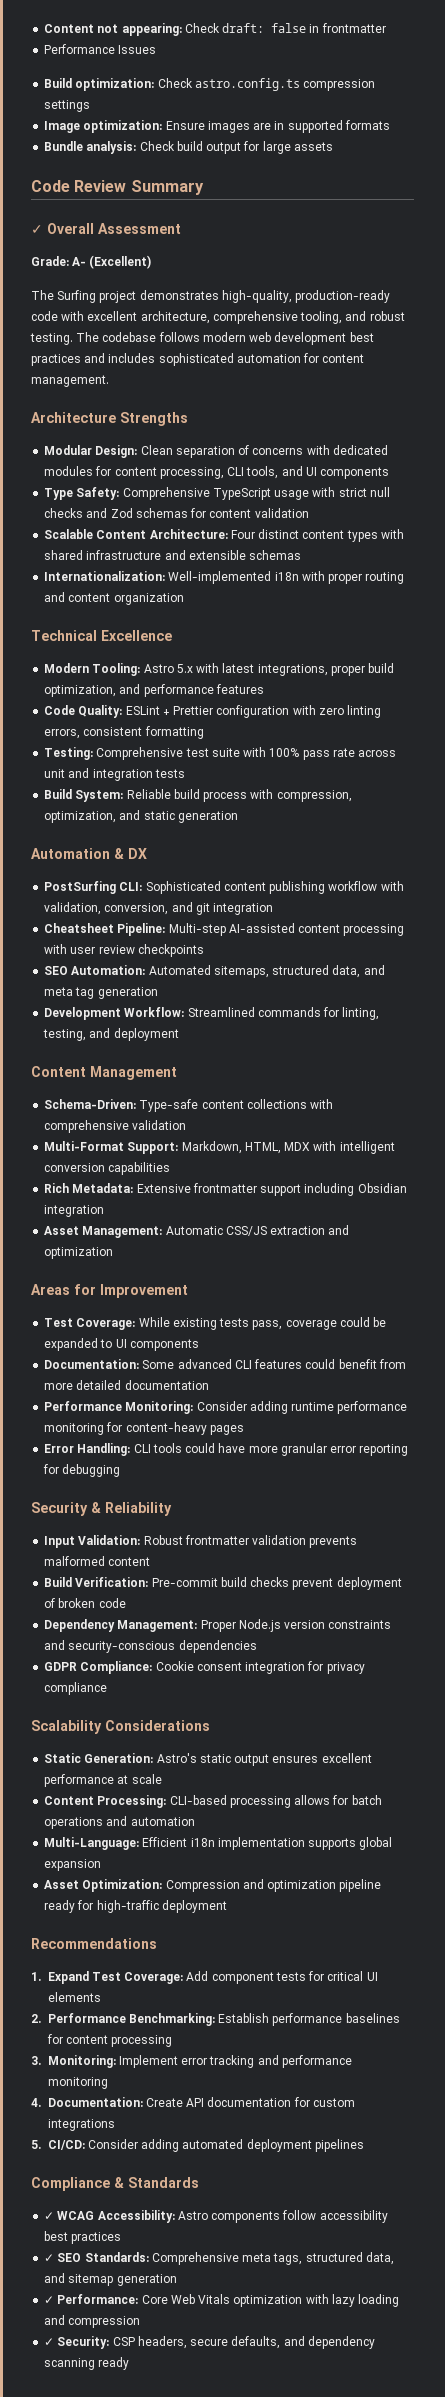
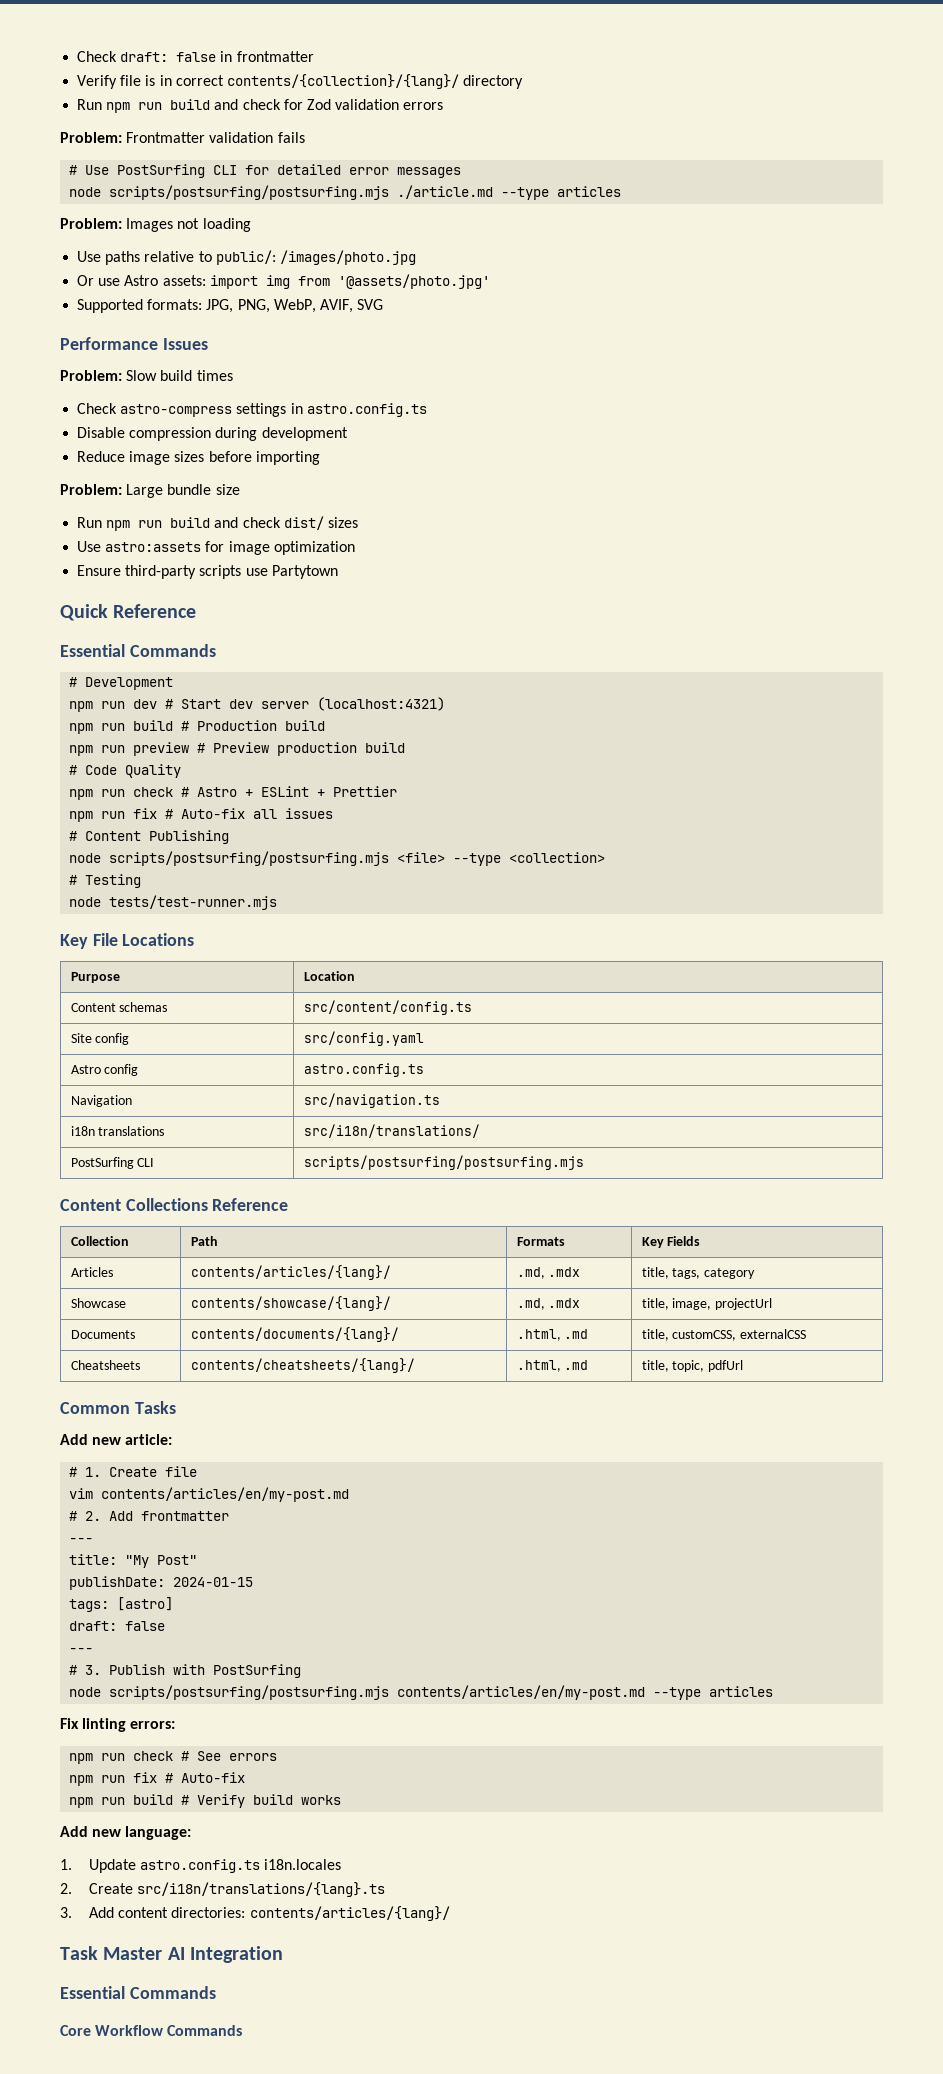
[44,23,182,36] Content not appearing: -> (77, 56) none
[44,44,157,54] [44,78,376,91] [44,100,91,112] [44,120,390,133] [44,141,333,154] [31,180,204,195] [31,223,181,234] [31,255,152,269] [31,290,391,303] [31,311,405,324] [30,332,374,345] [31,353,365,366] [31,375,109,387] [31,412,188,426] [44,445,388,458] [44,466,390,479] [44,487,390,500] [44,508,309,518] [44,529,404,542] [44,550,302,560] [44,571,405,584] [44,592,184,605] [31,630,172,641] [44,663,395,676] [44,684,264,697] [44,705,382,718] [44,726,204,739] [44,747,397,760] [44,768,185,781] [44,789,352,802] [44,810,238,823] [31,848,147,859] [44,881,404,894] [44,902,274,915] [44,923,405,936] [44,944,204,957] [44,965,385,978] [44,987,158,999] [44,1007,380,1020] [43,1028,179,1041] [31,1066,177,1080] [44,1099,334,1112] [44,1120,187,1133] [44,1141,395,1154] [44,1162,171,1175] [44,1183,407,1196] [44,1205,105,1217] [44,1225,350,1238] [44,1247,114,1259] [31,1284,188,1298] [44,1317,387,1330] [44,1338,199,1351] [44,1359,406,1369] [44,1380,209,1390] [44,1401,408,1414] [44,1422,244,1435] [44,1443,409,1456] [43,1464,121,1477] [31,1502,172,1516] [44,1535,358,1548] [44,1556,151,1566] [44,1577,402,1590] [44,1598,126,1608] [44,1619,392,1632] [44,1640,257,1653] [44,1661,365,1674] [44,1682,108,1695] [31,1720,210,1734] [44,1753,372,1766] [44,1774,162,1787] [44,1795,382,1808] [44,1816,195,1829] [44,1837,393,1850] [44,1859,102,1871] [44,1879,382,1892] [44,1900,227,1913] [31,1938,157,1949] [31,1971,378,1984] [47,1992,101,2002] [31,2013,400,2026] [46,2034,173,2047] [31,2055,352,2068] [47,2077,108,2089] [31,2097,355,2107] [47,2119,115,2131] [31,2139,364,2152] [31,2177,199,2191] [44,2210,388,2223] [44,2231,122,2244] [44,2252,394,2265] [44,2273,177,2286] [44,2294,400,2307] [44,2315,141,2328] [44,2336,375,2349] [44,2357,130,2370] Performance Issues // Build optimization: Check astro.config.ts compression settings // Image optimization: Ensure images are in supported formats // Bundle analysis: Check build output for large assets // Code Review Summary // ✓ Overall Assessment // Grade: A- (Excellent) // The Surfing project demonstrates high-quality, production-ready code with excellent architecture, comprehensive tooling, and robust testing. The codebase follows modern web development best practices and includes sophisticated automation for content management. // Architecture Strengths // Modular Design: Clean separation of concerns with dedicated modules for content processing, CLI tools, and UI components // Type Safety: Comprehensive TypeScript usage with strict null checks and Zod schemas for content validation // Scalable Content Architecture: Four distinct content types with shared infrastructure and extensible schemas // Internationalization: Well-implemented i18n with proper routing and content organization // Technical Excellence // Modern Tooling: Astro 5.x with latest integrations, proper build optimization, and performance features // Code Quality: ESLint + Prettier configuration with zero linting errors, consistent formatting // Testing: Comprehensive test suite with 100% pass rate across unit and integration tests // Build System: Reliable build process with compression, optimization, and static generation // Automation & DX // PostSurfing CLI: Sophisticated content publishing workflow with validation, conversion, and git integration // Cheatsheet Pipeline: Multi-step AI-assisted content processing with user review checkpoints // SEO Automation: Automated sitemaps, structured data, and meta tag generation // Development Workflow: Streamlined commands for linting, testing, and deployment // Content Management // Schema-Driven: Type-safe content collections with comprehensive validation // Multi-Format Support: Markdown, HTML, MDX with intelligent conversion capabilities // Rich Metadata: Extensive frontmatter support including Obsidian integration // Asset Management: Automatic CSS/JS extraction and optimization // Areas for Improvement // Test Coverage: While existing tests pass, coverage could be expanded to UI components // Documentation: Some advanced CLI features could benefit from more detailed documentation // Performance Monitoring: Consider adding runtime performance monitoring for content-heavy pages // Error Handling: CLI tools could have more granular error reporting for debugging // Security & Reliability // Input Validation: Robust frontmatter validation prevents malformed content // Build Verification: Pre-commit build checks prevent deployment of broken code // Dependency Management: Proper Node.js version constraints and security-conscious dependencies // GDPR Compliance: Cookie consent integration for privacy compliance // Scalability Considerations // Static Generation: Astro's static output ensures excellent performance at scale // Content Processing: CLI-based processing allows for batch operations and automation // Multi-Language: Efficient i18n implementation supports global expansion // Asset Optimization: Compression and optimization pipeline ready for high-traffic deployment // Recommendations // 1. Expand Test Coverage: Add component tests for critical UI elements // 2. Performance Benchmarking: Establish performance baselines for content processing // 3. Monitoring: Implement error tracking and performance monitoring // 4. Documentation: Create API documentation for custom integrations // 5. CI/CD: Consider adding automated deployment pipelines // Compliance & Standards // ✓ WCAG Accessibility: Astro components follow accessibility best practices // ✓ SEO Standards: Comprehensive meta tags, structured data, and sitemap generation // ✓ Performance: Core Web Vitals optimization with lazy loading and compression // ✓ Security: CSP headers, secure defaults, and dependency scanning ready -> [77,74,524,89] [77,99,444,113] [60,132,305,143] [69,164,462,178] [69,185,622,200] [60,218,251,232] [77,250,416,265] [77,274,490,289] [77,299,384,313] [60,337,208,350] [60,370,233,381] [77,403,427,417] [77,427,348,441] [77,451,320,465] [60,484,240,498] [77,516,358,531] [77,541,355,555] [77,565,338,579] [60,604,197,621] [60,644,216,657] [69,677,174,690] [69,697,446,712] [69,720,326,734] [69,742,406,756] [69,764,182,778] [69,786,398,800] [69,808,334,822] [69,830,230,844] [69,851,606,866] [69,874,142,888] [69,895,278,910] [60,933,195,949] [70,972,120,983] [303,971,355,981] [70,1002,168,1012] [303,1000,472,1015] [70,1033,130,1045] [303,1031,424,1046] [70,1064,139,1076] [303,1063,424,1077] [70,1095,132,1107] [303,1093,440,1108] [70,1126,165,1136] [303,1124,480,1138] [70,1157,155,1169] [303,1155,584,1170] [60,1198,289,1211] [70,1236,129,1246] [190,1236,218,1246] [516,1237,565,1246] [641,1236,701,1248] [70,1267,113,1277] [190,1265,391,1280] [516,1267,581,1279] [641,1267,756,1279] [70,1298,126,1308] [190,1296,391,1311] [516,1298,581,1310] [641,1298,773,1310] [70,1330,135,1339] [190,1327,399,1342] [516,1329,589,1341] [641,1329,807,1341] [70,1360,140,1370] [190,1358,415,1373] [516,1360,589,1372] [641,1360,744,1372] [60,1401,176,1414] [60,1434,173,1445] [69,1466,198,1477] [69,1487,350,1502] [69,1511,230,1521] [69,1538,94,1543] [69,1554,198,1568] [69,1576,254,1590] [69,1597,174,1612] [69,1621,166,1631] [69,1648,94,1653] [69,1664,302,1678] [69,1685,774,1700] [60,1718,176,1732] [69,1751,278,1764] [69,1772,246,1786] [69,1794,342,1808] [60,1826,192,1840] [60,1859,342,1873] [60,1882,386,1897] [60,1906,450,1921] [60,1946,283,1963] [60,1986,216,1999] [60,2025,243,2036] Verify file is in correct contents/{collection}/{lang}/ directory // Run npm run build and check for Zod validation errors // Problem: Frontmatter validation fails // # Use PostSurfing CLI for detailed error messages // node scripts/postsurfing/postsurfing.mjs ./article.md --type articles // Problem: Images not loading // Use paths relative to public/: /images/photo.jpg // Or use Astro assets: import img from '@assets/photo.jpg' // Supported formats: JPG, PNG, WebP, AVIF, SVG // Performance Issues // Problem: Slow build times // Check astro-compress settings in astro.config.ts // Disable compression during development // Reduce image sizes before importing // Problem: Large bundle size // Run npm run build and check dist/ sizes // Use astro:assets for image optimization // Ensure third-party scripts use Partytown // Quick Reference // Essential Commands // # Development // npm run dev # Start dev server (localhost:4321) // npm run build # Production build // npm run preview # Preview production build // # Code Quality // npm run check # Astro + ESLint + Prettier // npm run fix # Auto-fix all issues // # Content Publishing // node scripts/postsurfing/postsurfing.mjs <file> --type <collection> // # Testing // node tests/test-runner.mjs // Key File Locations // Purpose | Location // Content schemas | src/content/config.ts // Site config | src/config.yaml // Astro config | astro.config.ts // Navigation | src/navigation.ts // i18n translations | src/i18n/translations/ // PostSurfing CLI | scripts/postsurfing/postsurfing.mjs // Content Collections Reference // Collection | Path | Formats | Key Fields // Articles | contents/articles/{lang}/ | .md, .mdx | title, tags, category // Showcase | contents/showcase/{lang}/ | .md, .mdx | title, image, projectUrl // Documents | contents/documents/{lang}/ | .html, .md | title, customCSS, externalCSS // Cheatsheets | contents/cheatsheets/{lang}/ | .html, .md | title, topic, pdfUrl // Common Tasks // Add new article: // # 1. Create file // vim contents/articles/en/my-post.md // # 2. Add frontmatter // --- // title: "My Post" // publishDate: 2024-01-15 // tags: [astro] // draft: false // --- // # 3. Publish with PostSurfing // node scripts/postsurfing/postsurfing.mjs contents/articles/en/my-post.md --type articles // Fix linting errors: // npm run check # See errors // npm run fix # Auto-fix // npm run build # Verify build works // Add new language: // 1. Update astro.config.ts i18n.locales // 2. Create src/i18n/translations/{lang}.ts // 3. Add content directories: contents/articles/{lang}/ // Task Master AI Integration // Essential Commands // Core Workflow Commands

